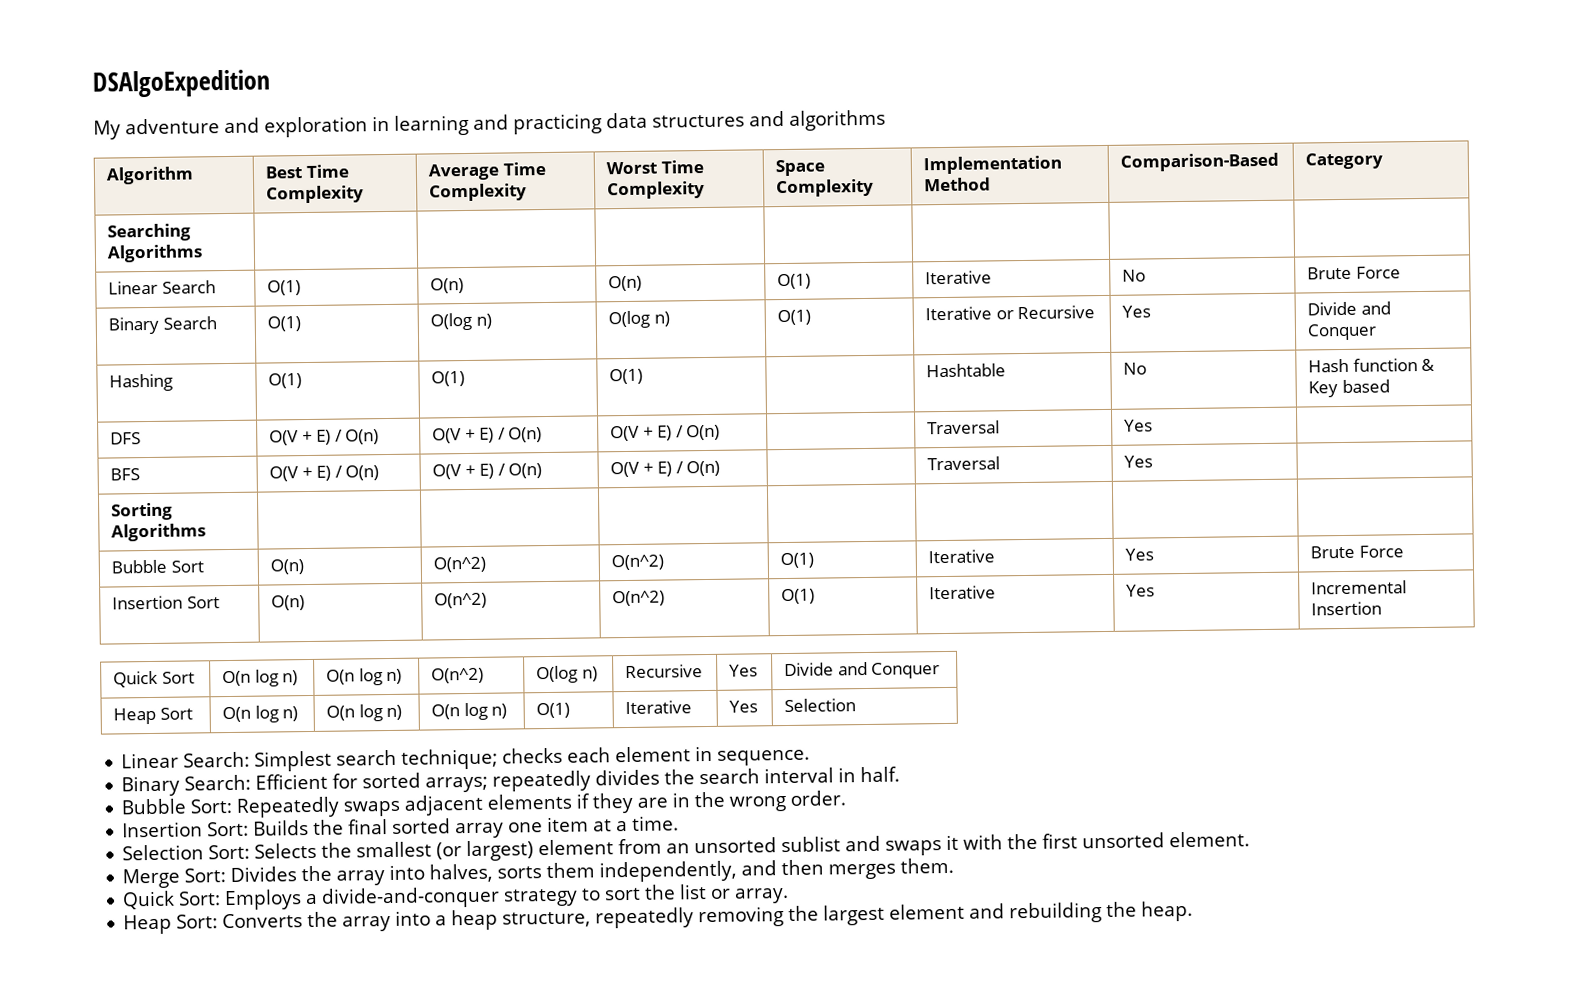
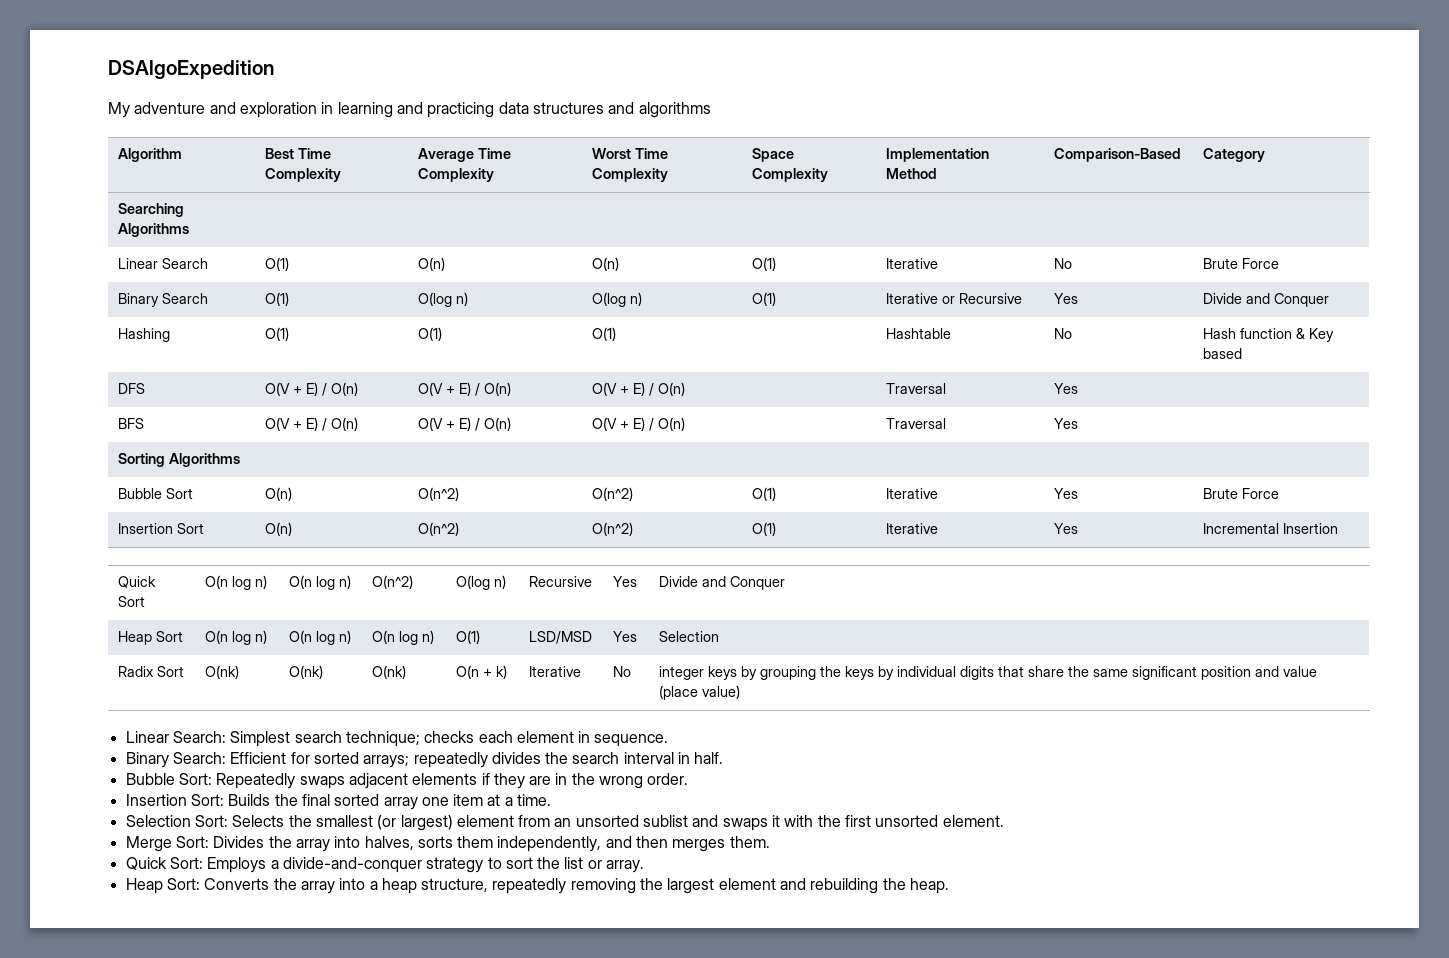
[625,700,693,715] Iterative -> [529,631,593,644] LSD/MSD
(857, 705) none -> [118,666,185,677] [205,665,240,679] [289,665,324,679] [372,665,407,679] [456,665,508,679] [529,666,582,677] [613,666,632,677] [659,666,1318,680] [659,685,741,700] // Radix Sort | O(nk) | O(nk) | O(nk) | O(n + k) | Iterative | No | integer keys by grouping the keys by individual digits that share the same significant position and value (place value)

